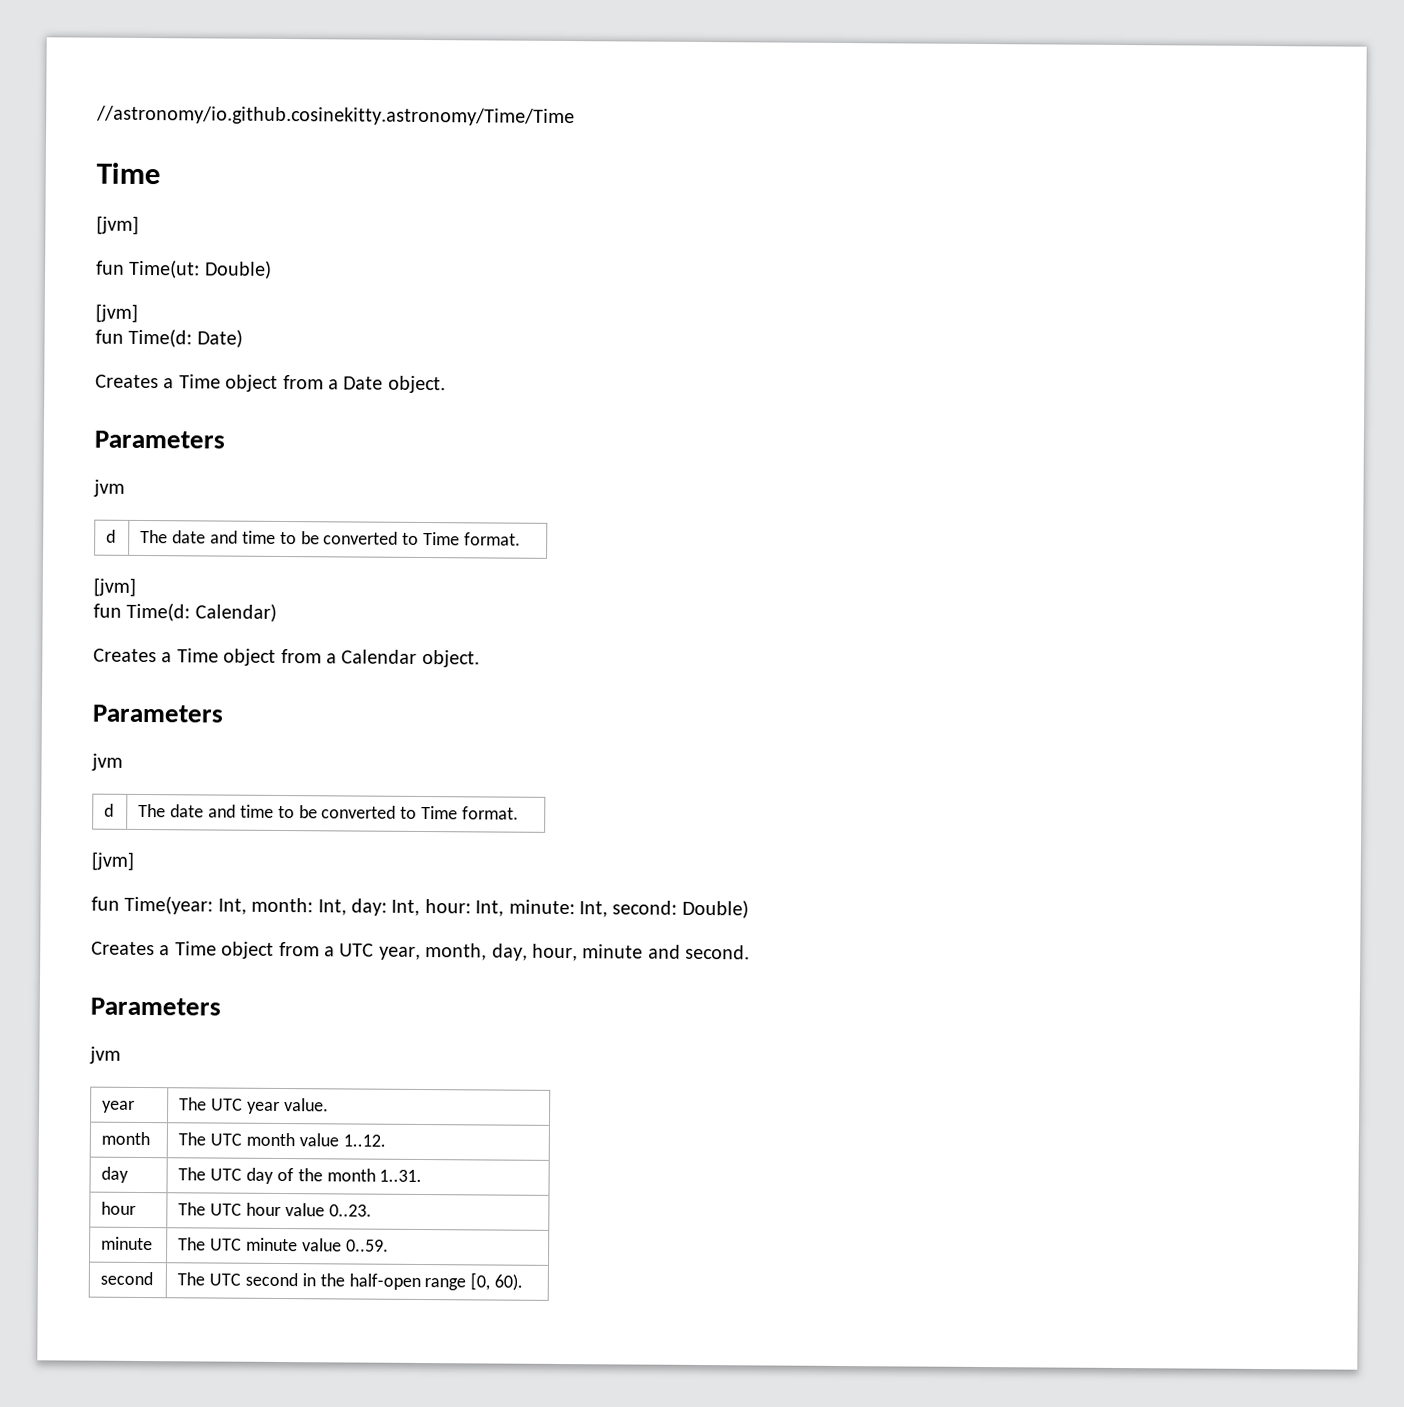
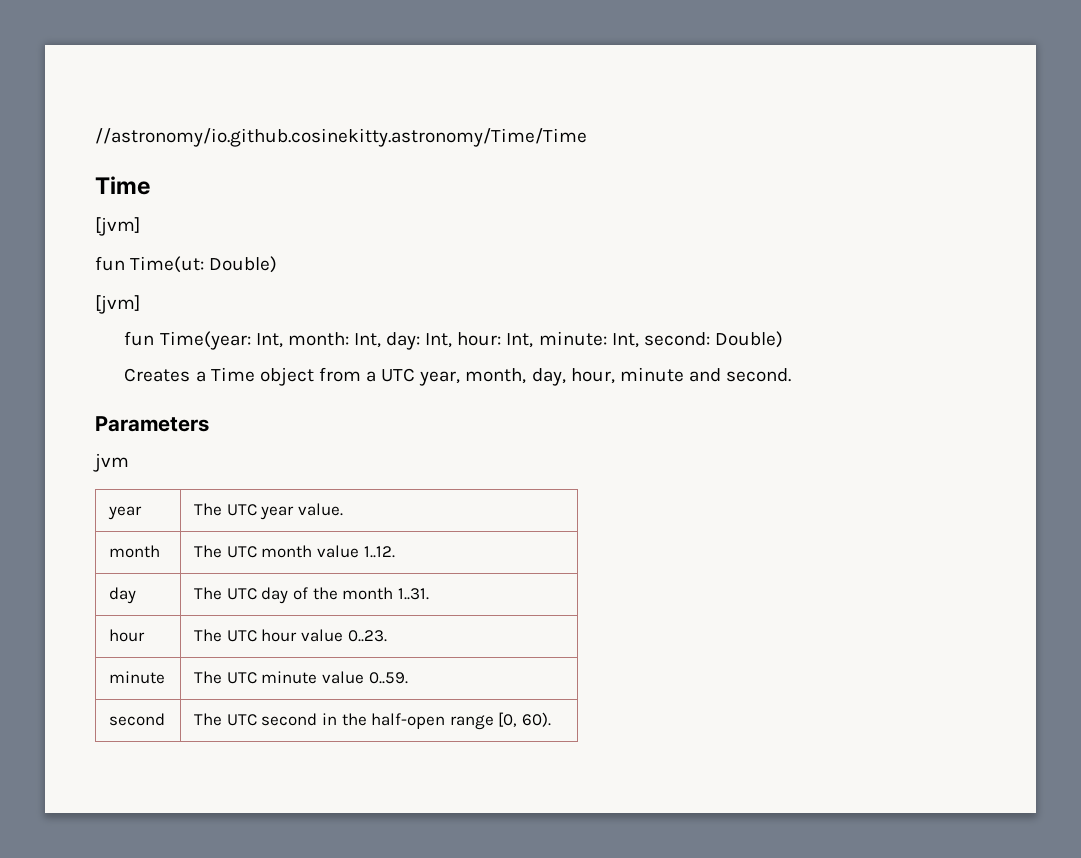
[95,328,243,348] [95,374,446,394] [94,430,225,449] [93,479,125,497] [106,529,117,543] [140,529,521,546] [93,577,136,597] [93,602,277,622] [93,648,480,668] [92,704,223,723] [91,753,123,771] [104,803,115,817] [138,803,519,820] [91,851,134,871] // fun Time(d: Date) // Creates a Time object from a Date object. // Parameters // jvm // d | The date and time to be converted to Time format. // [jvm] // fun Time(d: Calendar) // Creates a Time object from a Calendar object. // Parameters // jvm // d | The date and time to be converted to Time format. // [jvm] -> (140, 304) none

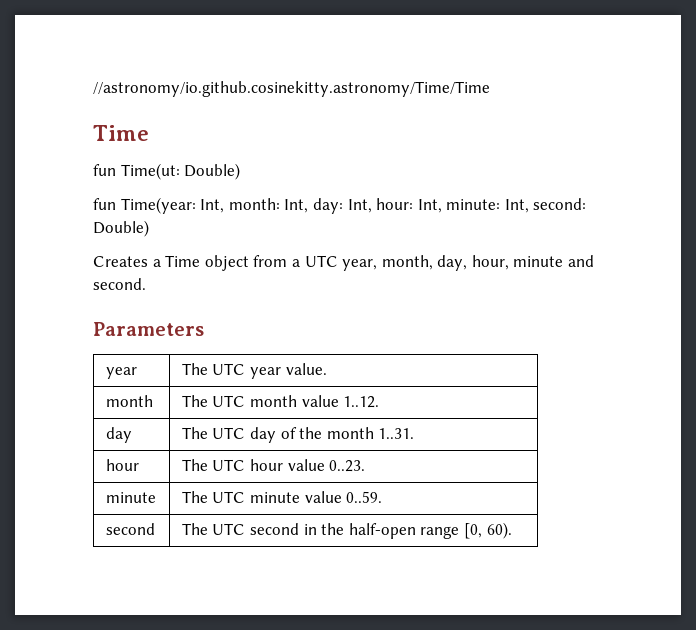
[95,217,140,236] // [jvm] -> (149, 133) none
[95,295,140,314] // [jvm] -> (241, 171) none
[93,453,129,472] // jvm -> (204, 329) none

